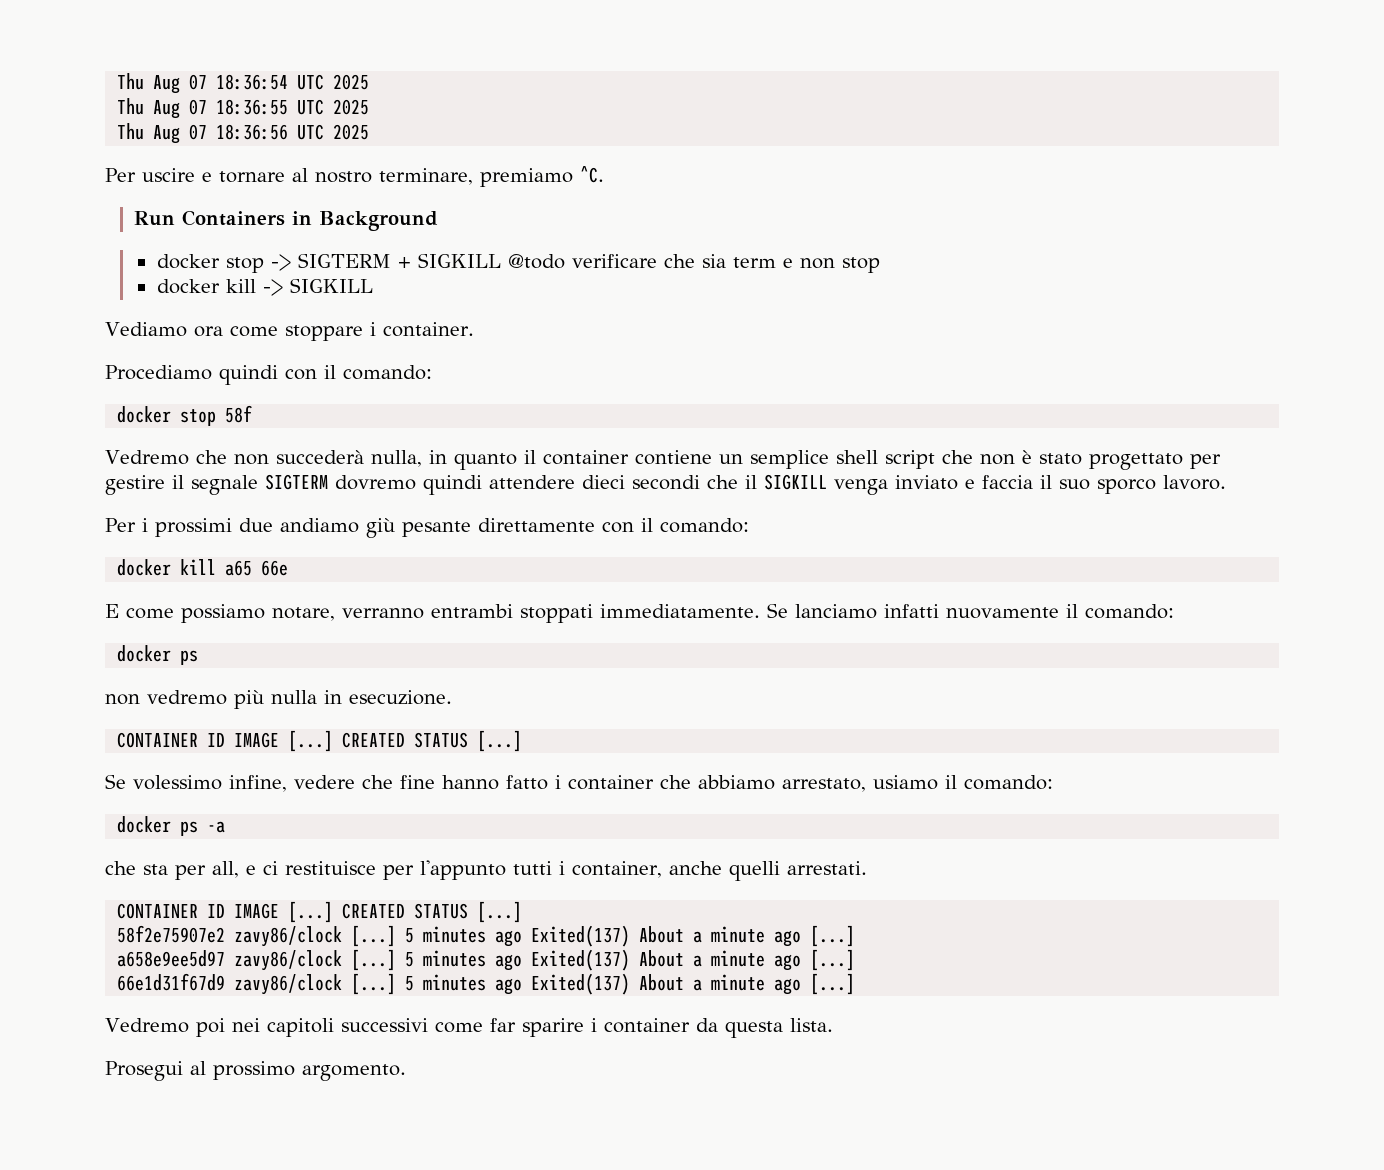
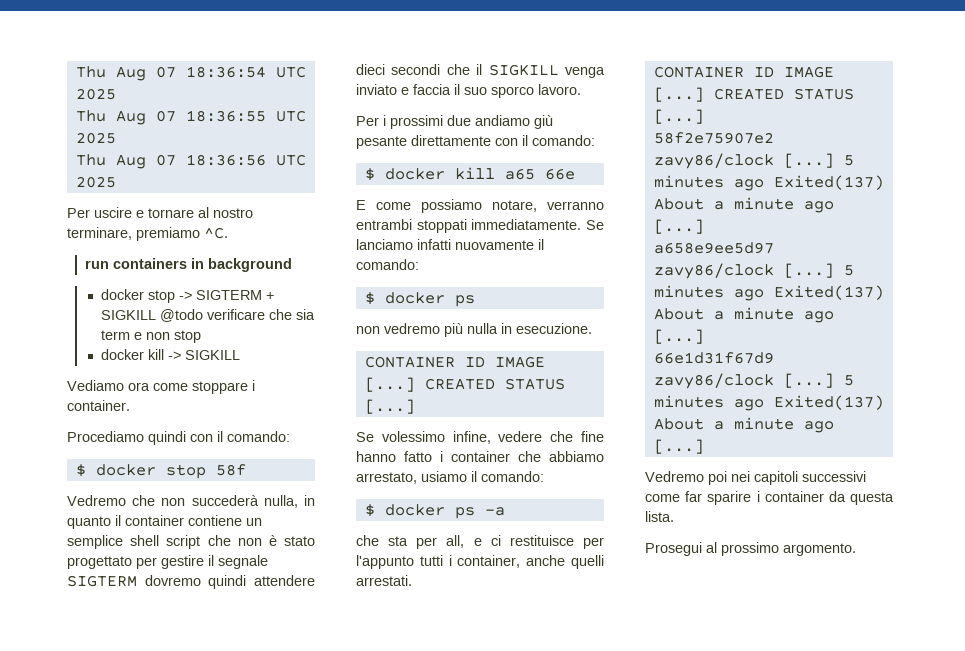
[134,210,439,231] Run Containers in Background -> [84,258,292,272] run containers in background
(432, 372) none -> [75,464,86,477] $
(749, 525) none -> [364,168,375,181] $
(1174, 611) none -> [364,292,375,305] $
(1053, 782) none -> [364,504,375,517] $

